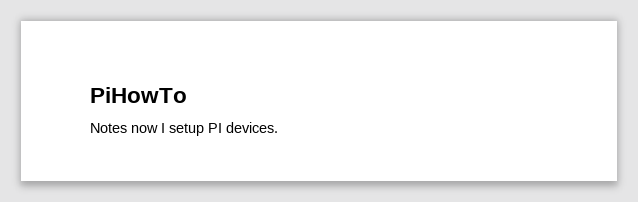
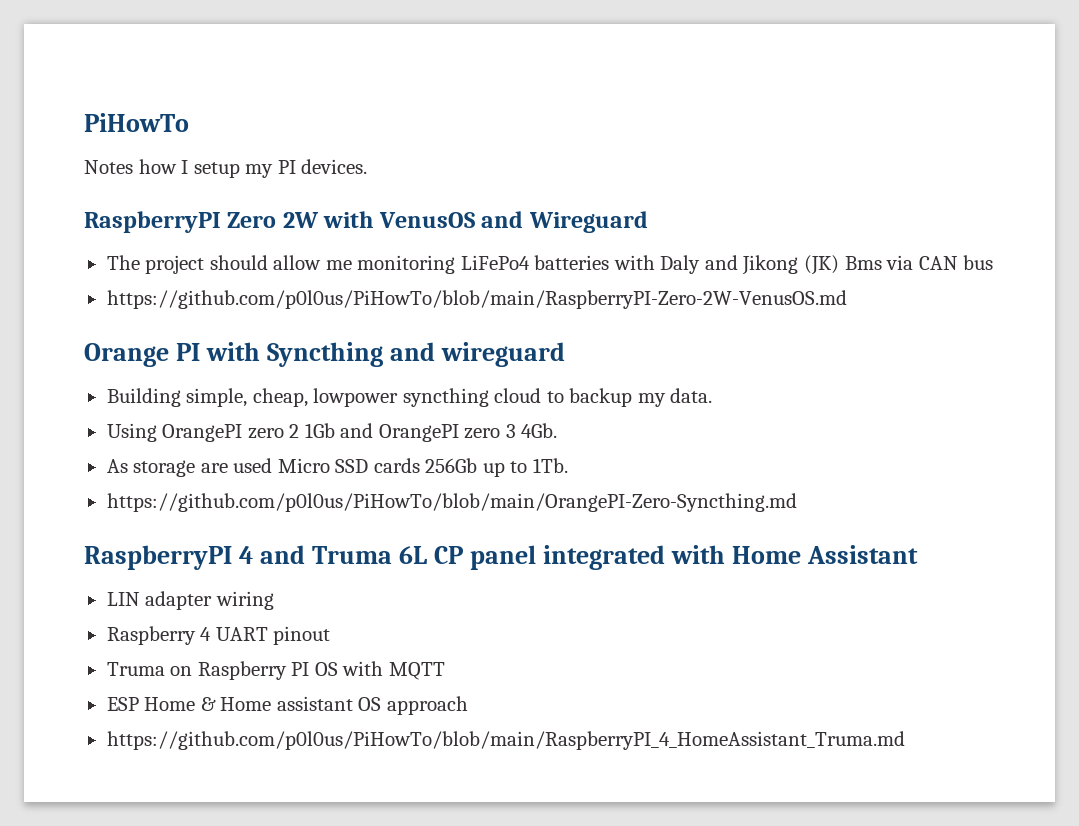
[131,125,158,133] now -> [138,159,177,174] how
(204, 129) none -> [245,164,274,178] my
(278, 127) none -> [84,211,648,233] [106,255,994,275] [106,290,847,309] [84,342,566,367] [106,388,713,407] [106,423,558,442] [106,458,568,477] [106,493,797,512] [84,545,919,570] [106,591,274,610] [106,626,331,645] [106,661,445,680] [106,696,468,715] [106,731,905,750] // RaspberryPI Zero 2W with VenusOS and Wireguard // The project should allow me monitoring LiFePo4 batteries with Daly and Jikong (JK) Bms via CAN bus // https://github.com/p0l0us/PiHowTo/blob/main/RaspberryPI-Zero-2W-VenusOS.md // Orange PI with Syncthing and wireguard // Building simple, cheap, lowpower syncthing cloud to backup my data. // Using OrangePI zero 2 1Gb and OrangePI zero 3 4Gb. // As storage are used Micro SSD cards 256Gb up to 1Tb. // https://github.com/p0l0us/PiHowTo/blob/main/OrangePI-Zero-Syncthing.md // RaspberryPI 4 and Truma 6L CP panel integrated with Home Assistant // LIN adapter wiring // Raspberry 4 UART pinout // Truma on Raspberry PI OS with MQTT // ESP Home & Home assistant OS approach // https://github.com/p0l0us/PiHowTo/blob/main/RaspberryPI_4_HomeAssistant_Truma.md

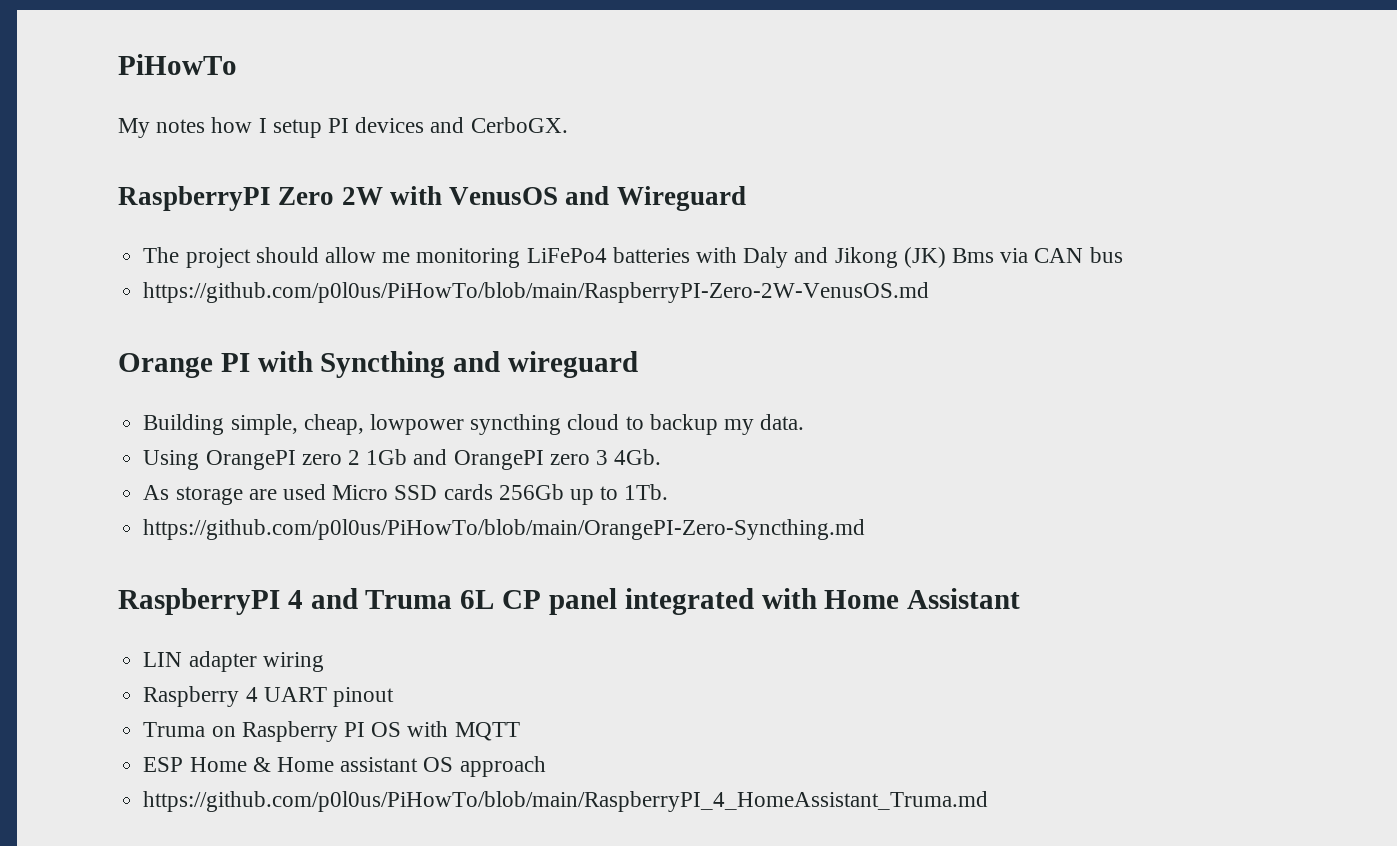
[84,160,133,174] Notes -> [118,118,206,138] My notes
[245,159,368,178] my PI devices. -> [328,117,568,133] PI devices and CerboGX.

